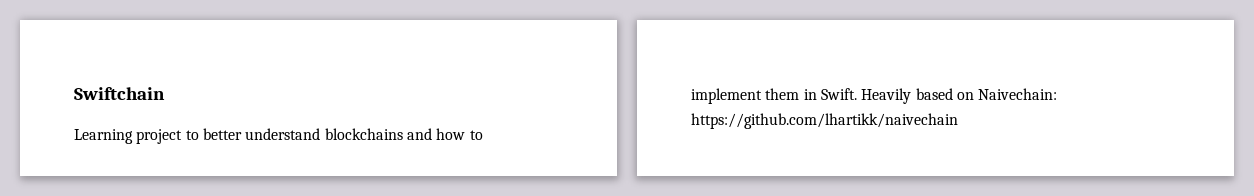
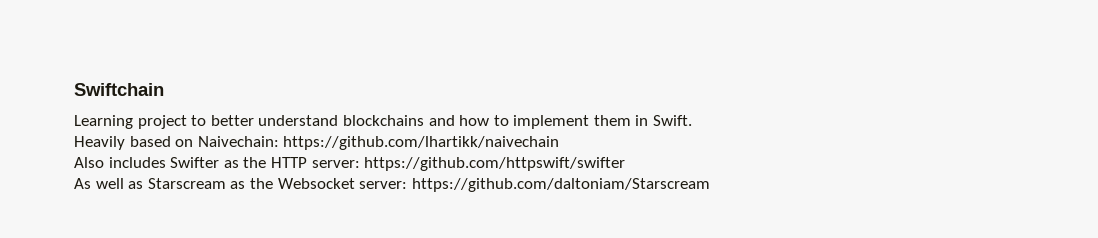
(857, 94) none -> (693, 120) //
(958, 121) none -> [74,157,626,171] [74,178,710,192] // Also includes Swifter as the HTTP server: https://github.com/httpswift/swifter // As well as Starscream as the Websocket server: https://github.com/daltoniam/Starscream

